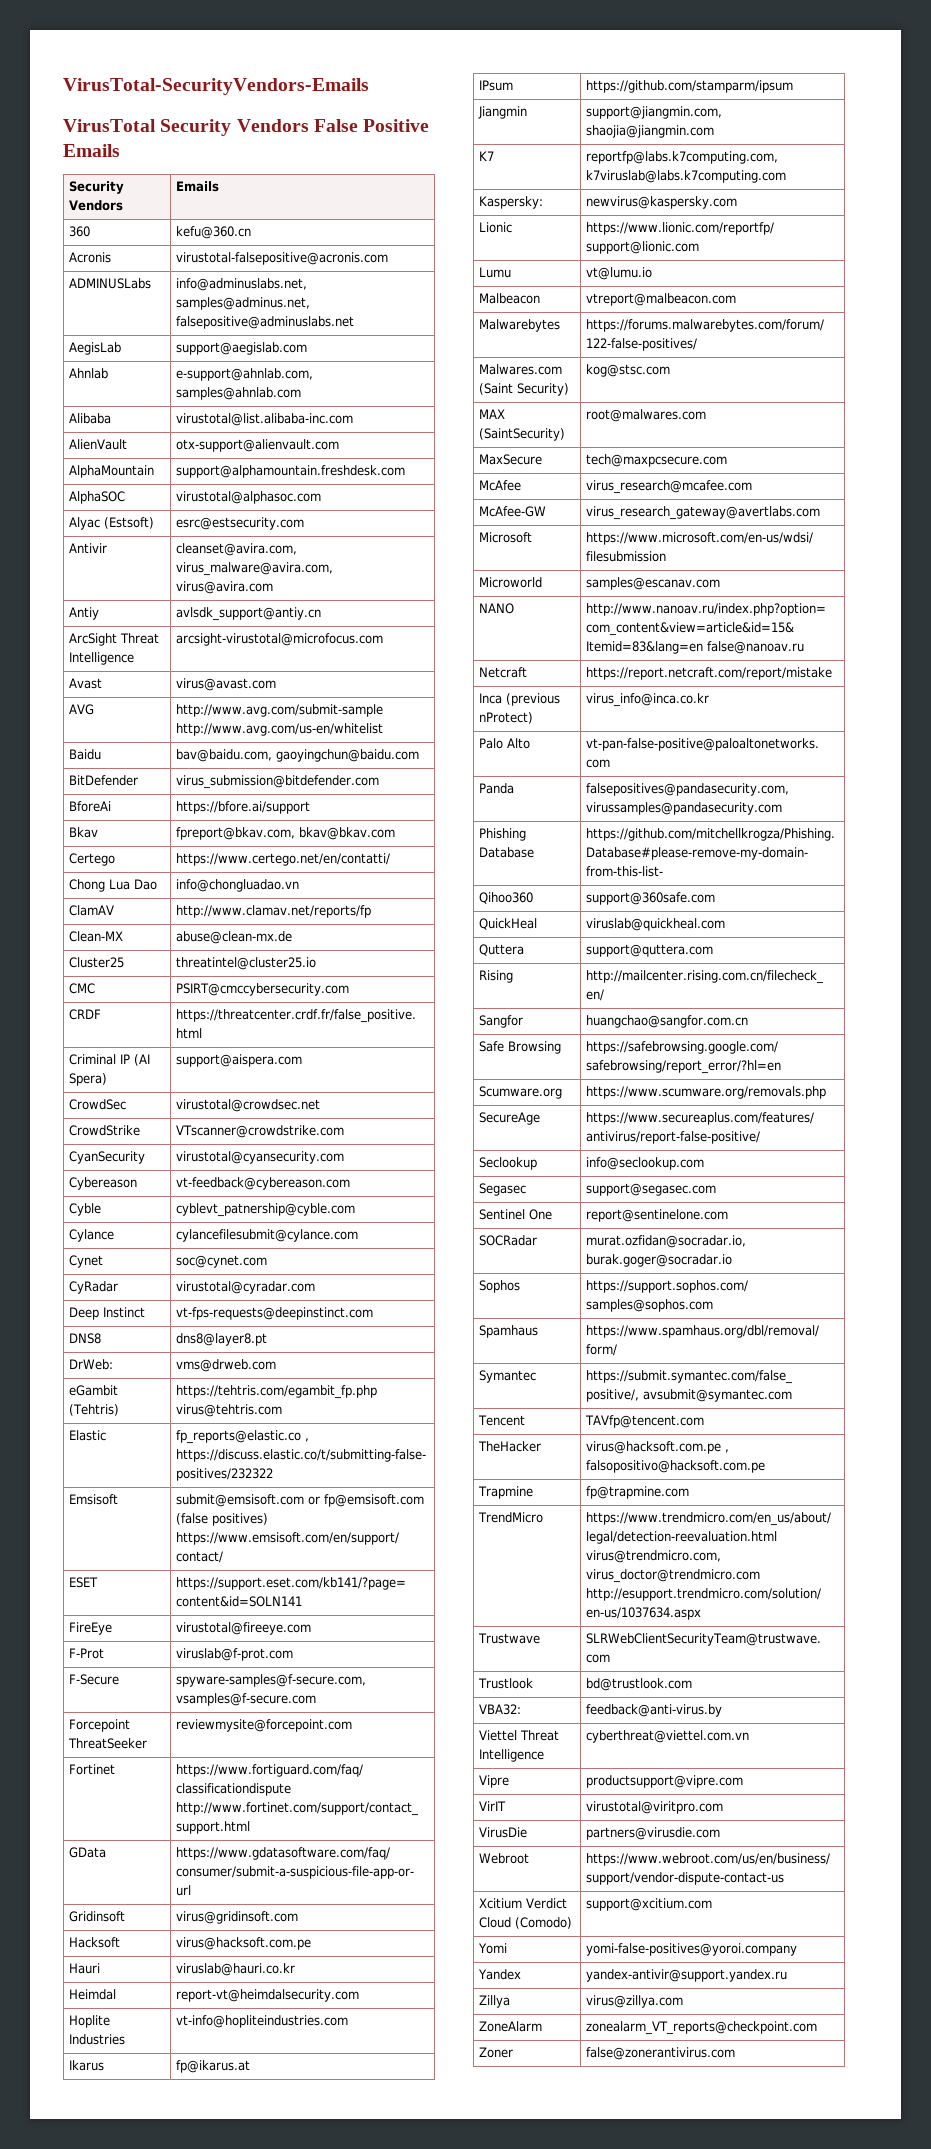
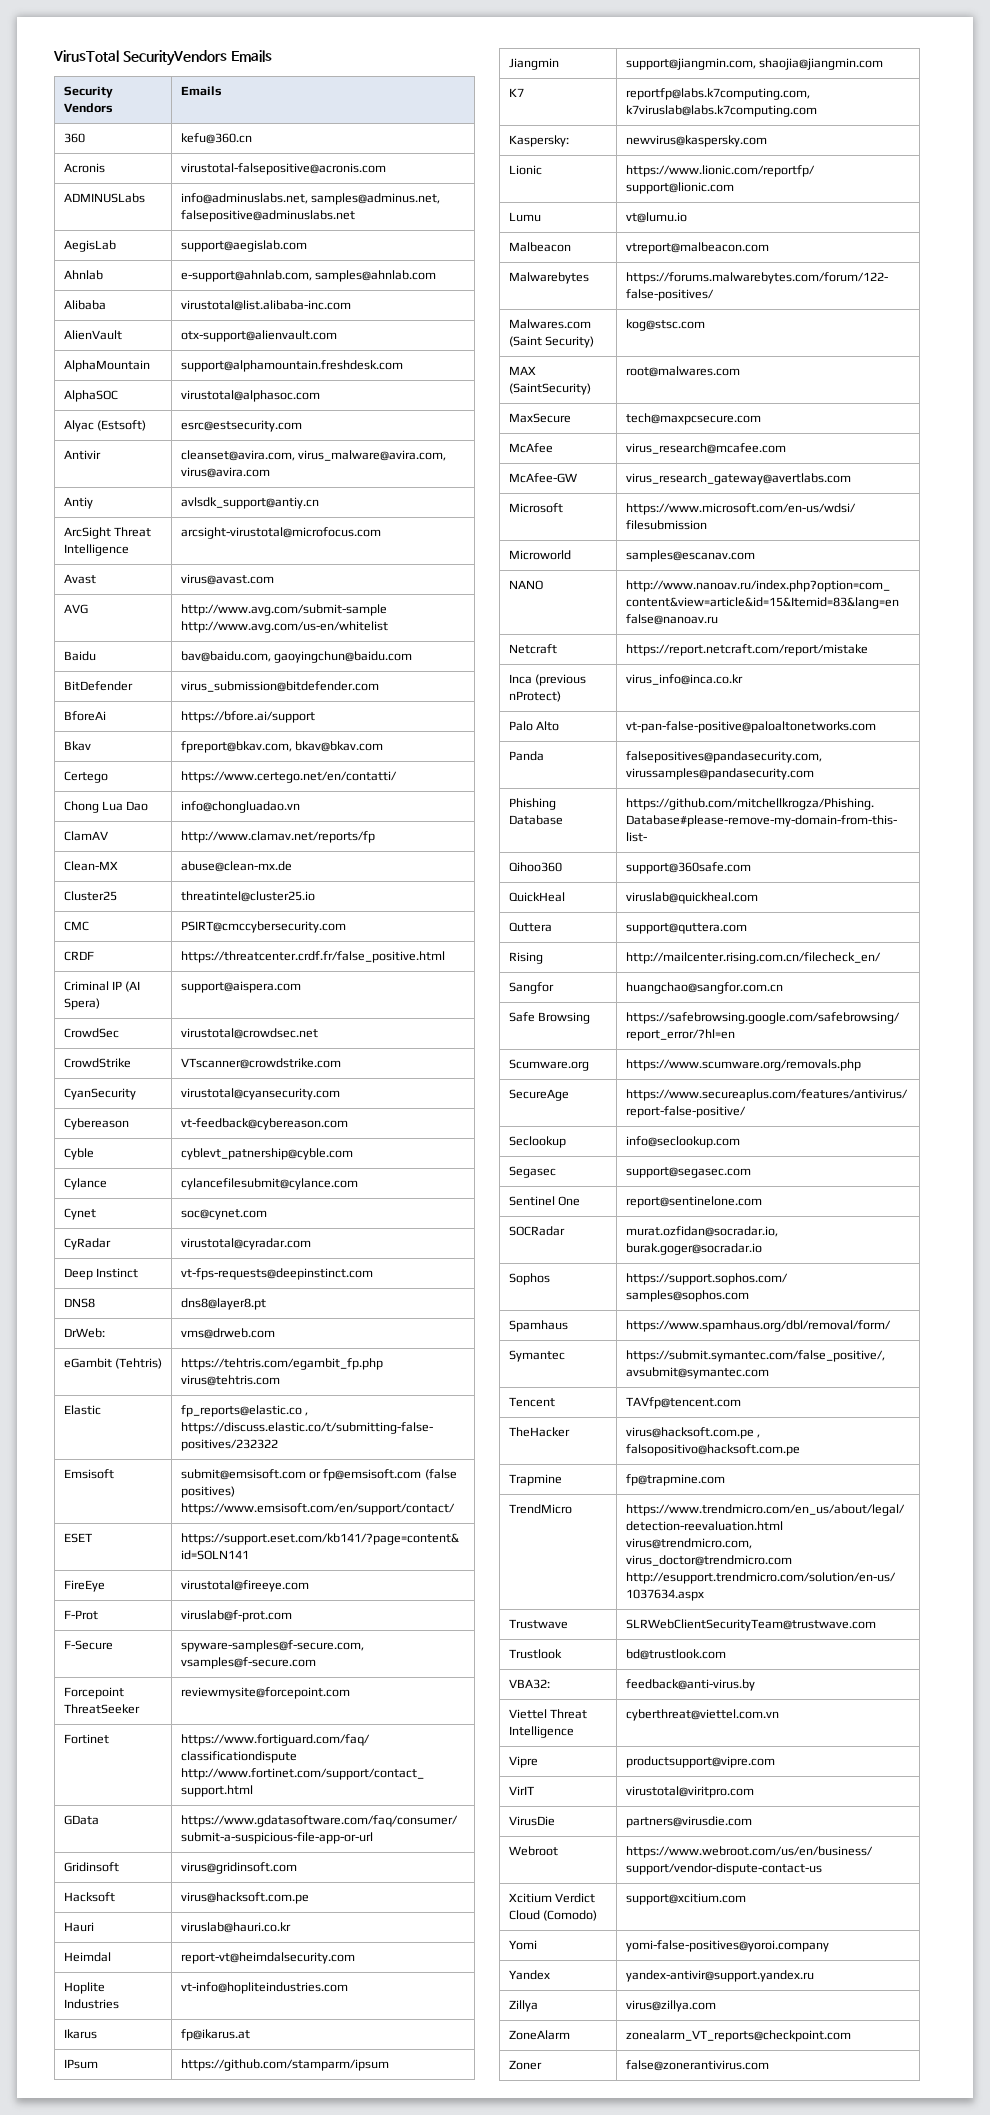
[63,78,369,95] [63,119,430,136] VirusTotal-SecurityVendors-Emails // VirusTotal Security Vendors False Positive -> [53,50,227,66] VirusTotal SecurityVendors

